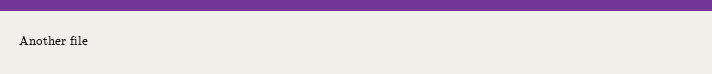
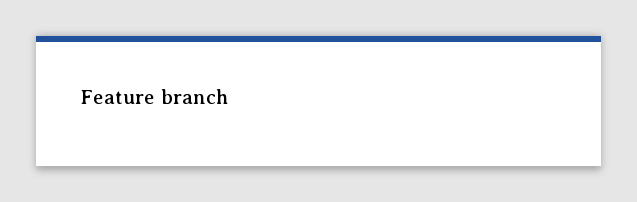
[19,36,88,46] Another file -> [80,89,228,104] Feature branch

